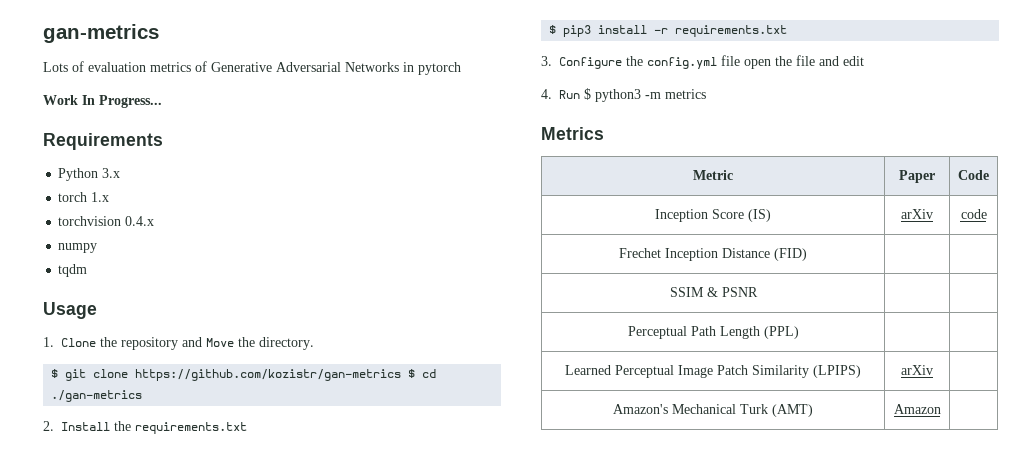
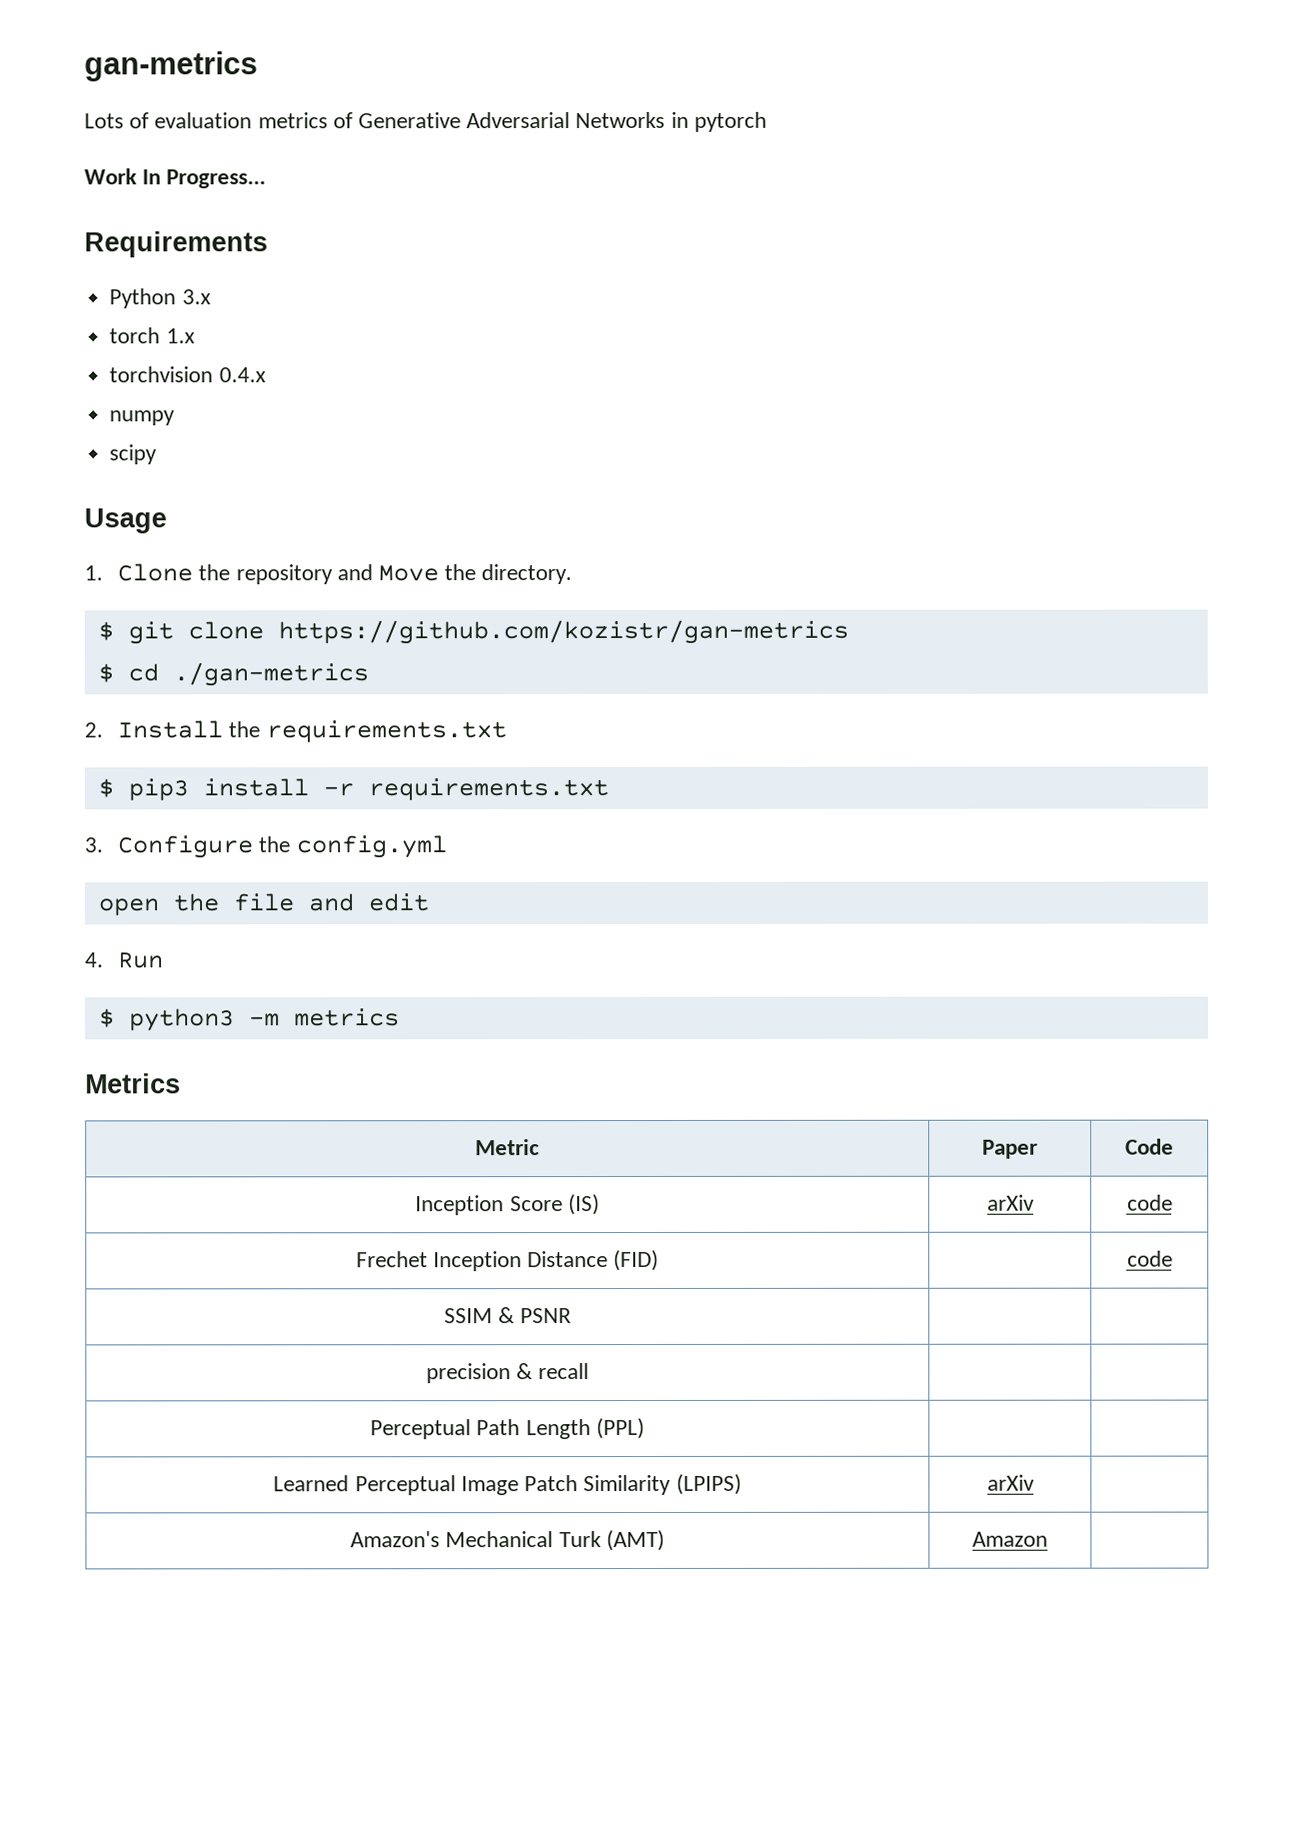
[58,264,88,277] tqdm -> [109,444,158,465] scipy
(402, 375) none -> (849, 632) //
[721,55,740,66] file -> (447, 847) //
(580, 94) none -> (165, 960) //
(807, 254) none -> [1126,1250,1173,1267] code
(758, 292) none -> [425,1363,590,1384] // precision & recall | |

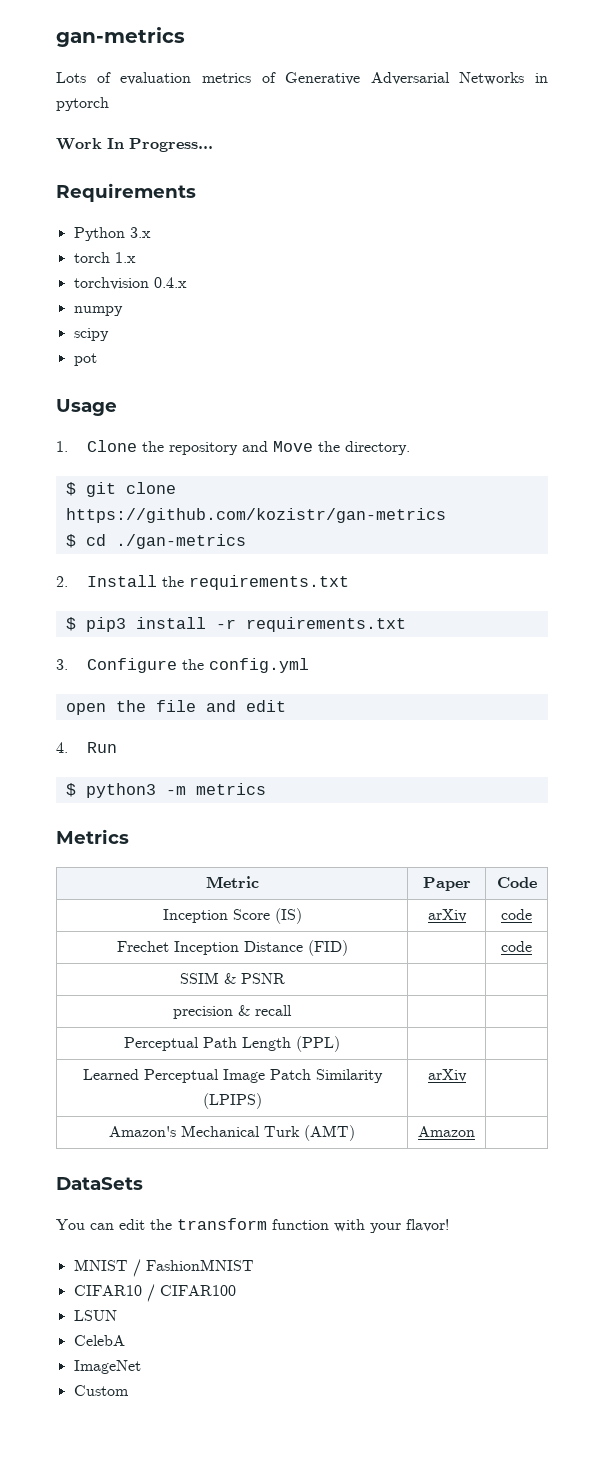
(158, 454) none -> [73,353,97,366] // pot
(1048, 1539) none -> [56,1177,143,1190] [56,1218,449,1233] [73,1259,254,1277] [73,1284,236,1302] [73,1310,117,1321] [73,1335,125,1346] [73,1360,141,1374] [73,1385,129,1396] // DataSets // You can edit the transform function with your flavor! // MNIST / FashionMNIST // CIFAR10 / CIFAR100 // LSUN // CelebA // ImageNet // Custom

